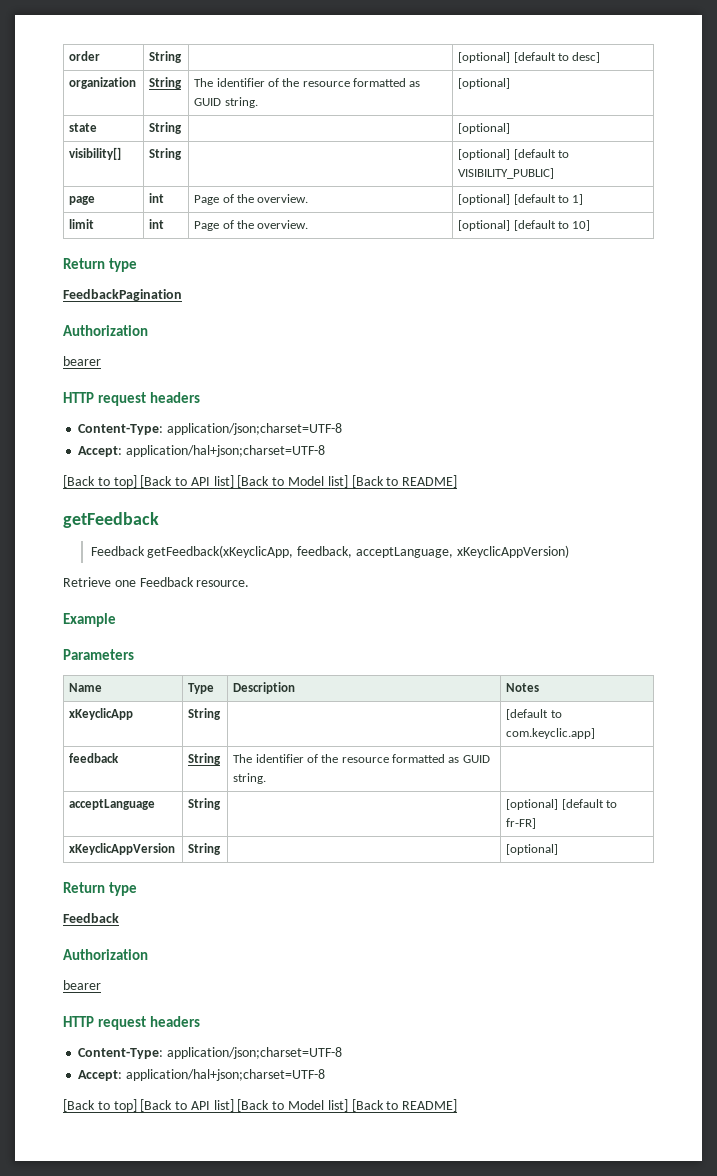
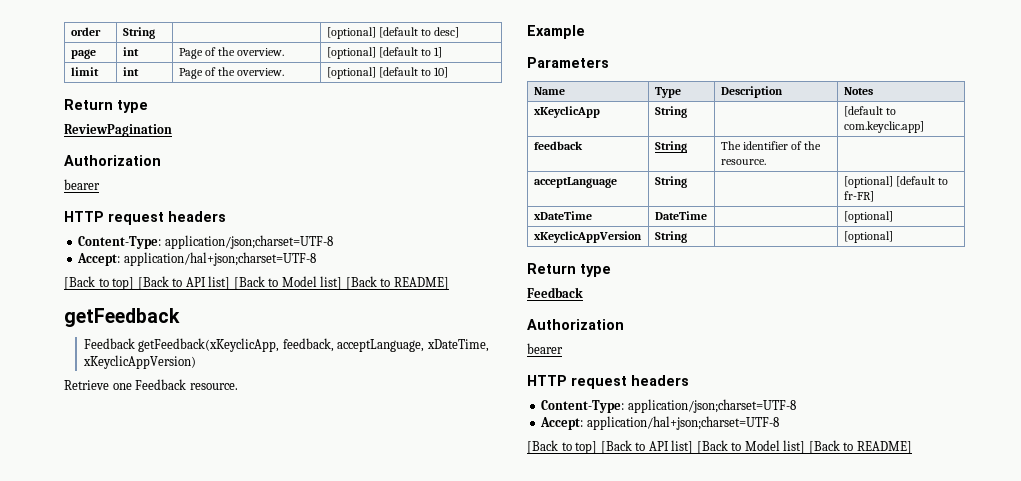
[69,77,137,89] [149,77,183,89] [194,78,421,87] [194,97,258,108] [458,78,511,89] [69,123,98,132] [149,122,183,134] [458,123,511,134] [69,147,122,160] [149,148,183,160] [458,149,569,160] [458,168,555,179] // organization | String | The identifier of the resource formatted as GUID string. | [optional] // state | String | | [optional] // visibility[] | String | | [optional] [default to VISIBILITY_PUBLIC] -> (460, 32) none
[63,289,182,301] FeedbackPagination -> [64,124,172,137] ReviewPagination
(453, 552) none -> [426,339,489,352] xDateTime,
[341,754,490,763] [233,773,267,784] resource formatted as GUID string. -> [720,159,766,165] resource.
(537, 823) none -> [533,211,592,220] [654,211,707,220] [843,211,893,223] // xDateTime | DateTime | | [optional]

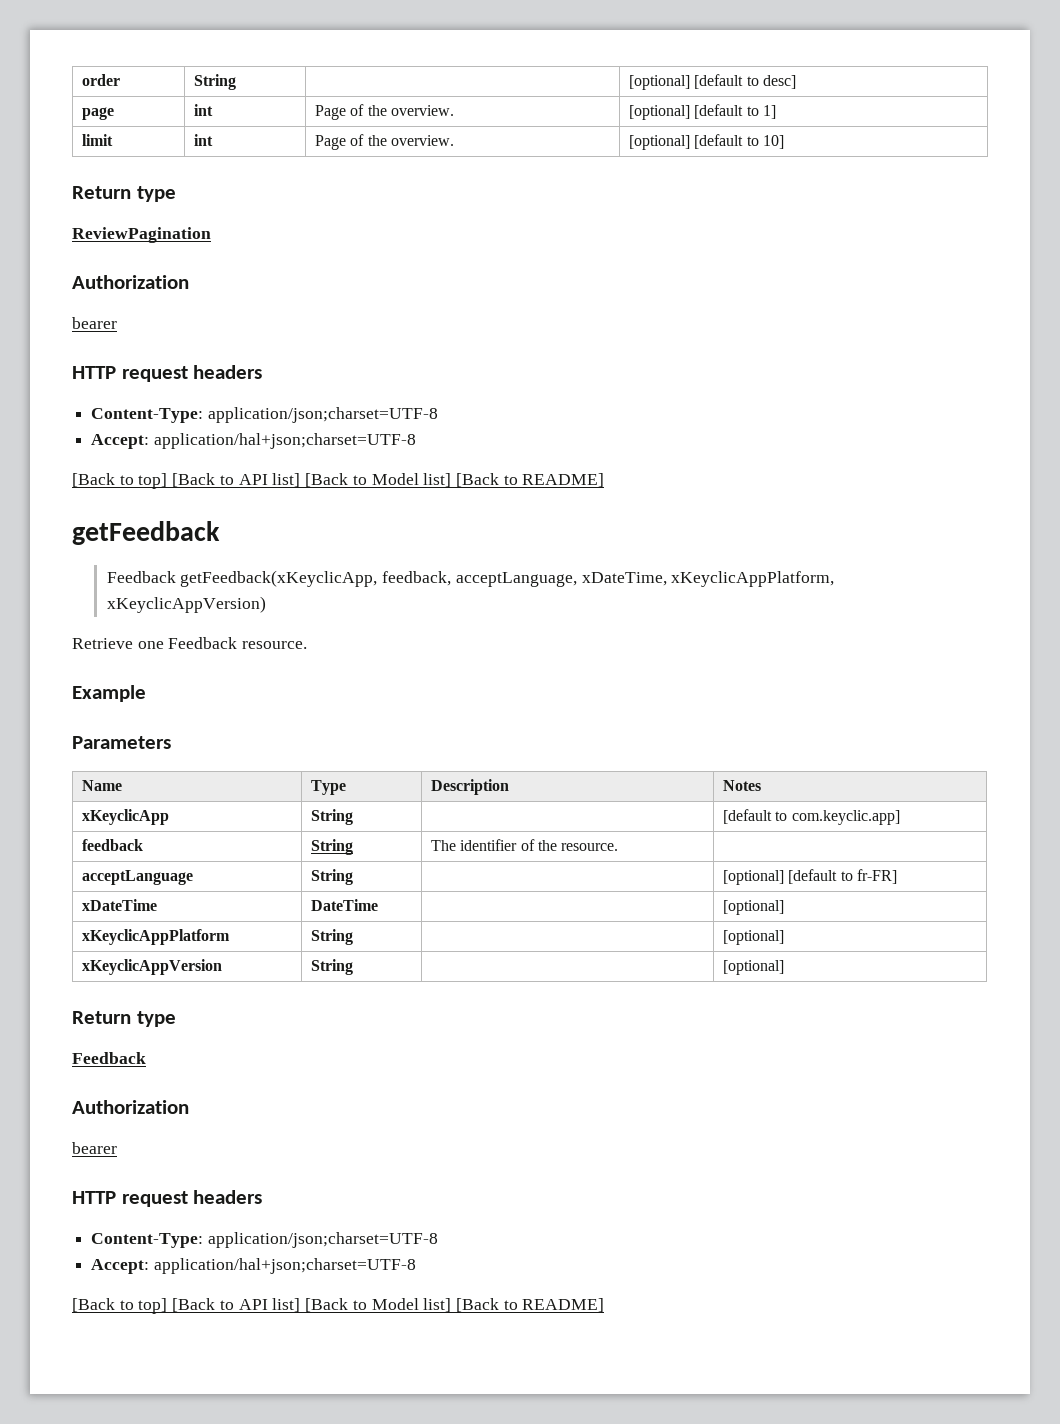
(489, 345) none -> [671,571,835,587] xKeyclicAppPlatform,
(893, 217) none -> [81,929,230,945] [310,929,353,945] [722,930,784,945] // xKeyclicAppPlatform | String | | [optional]

